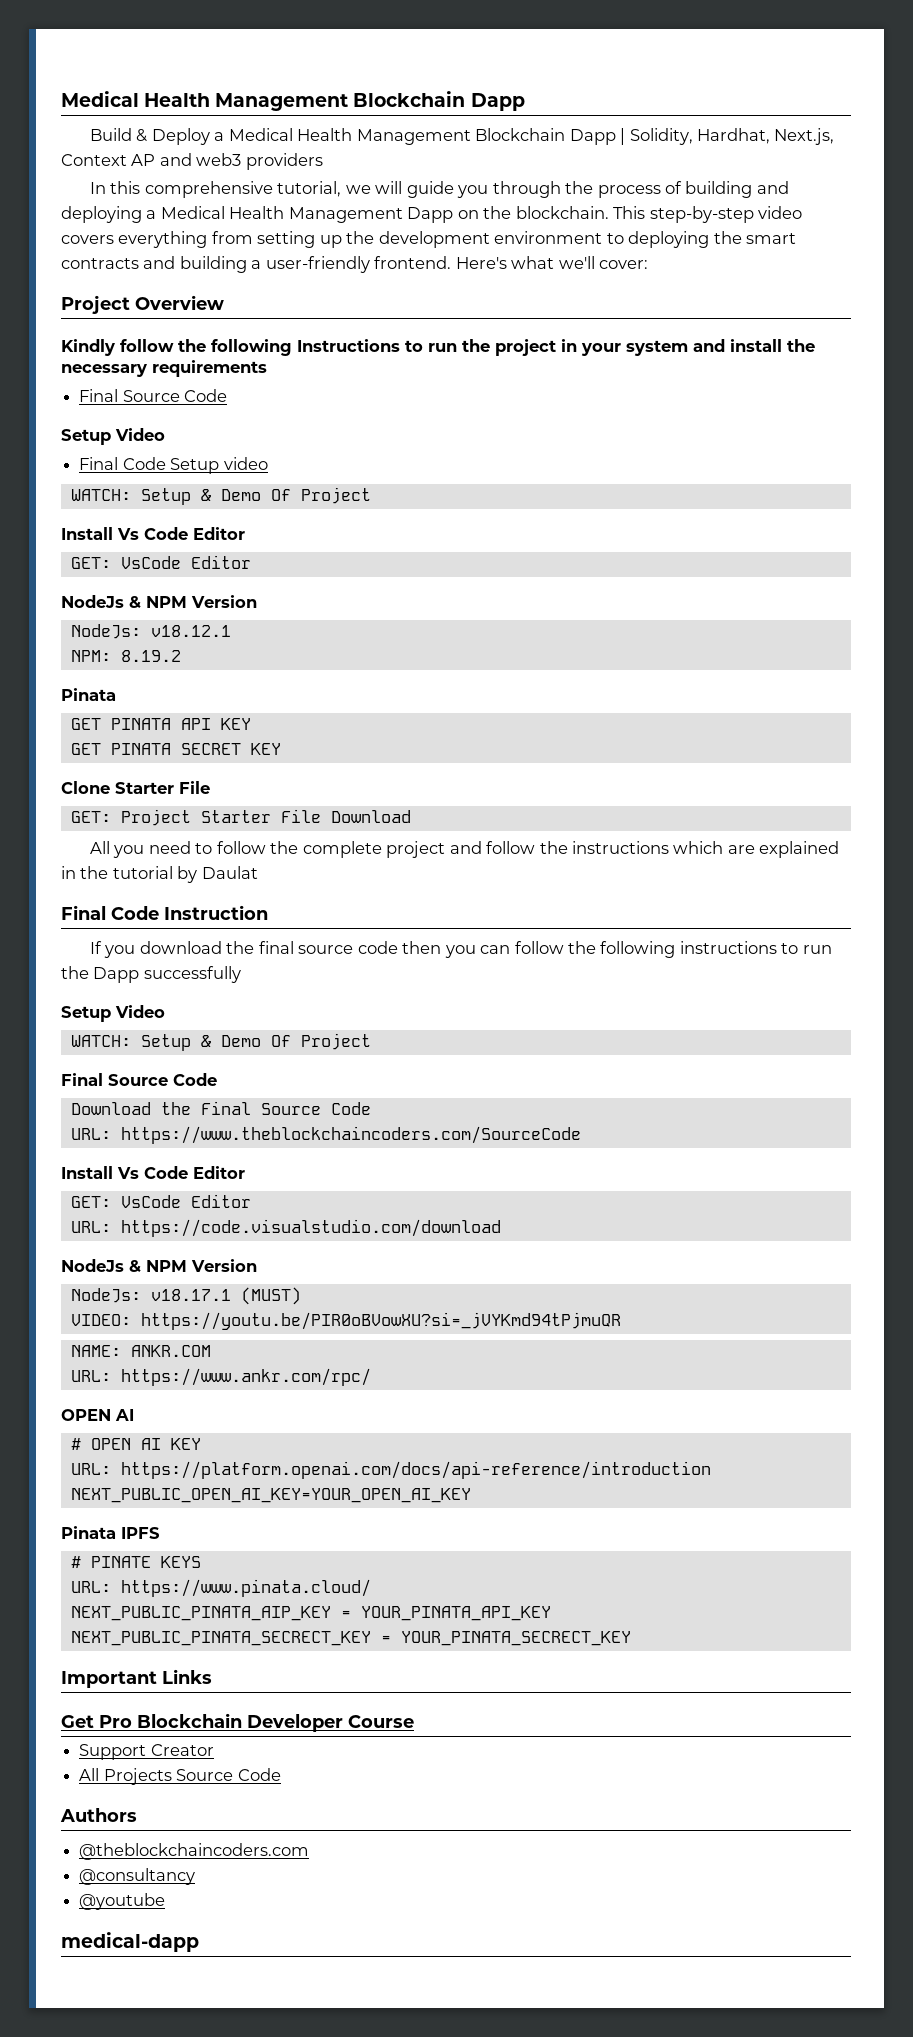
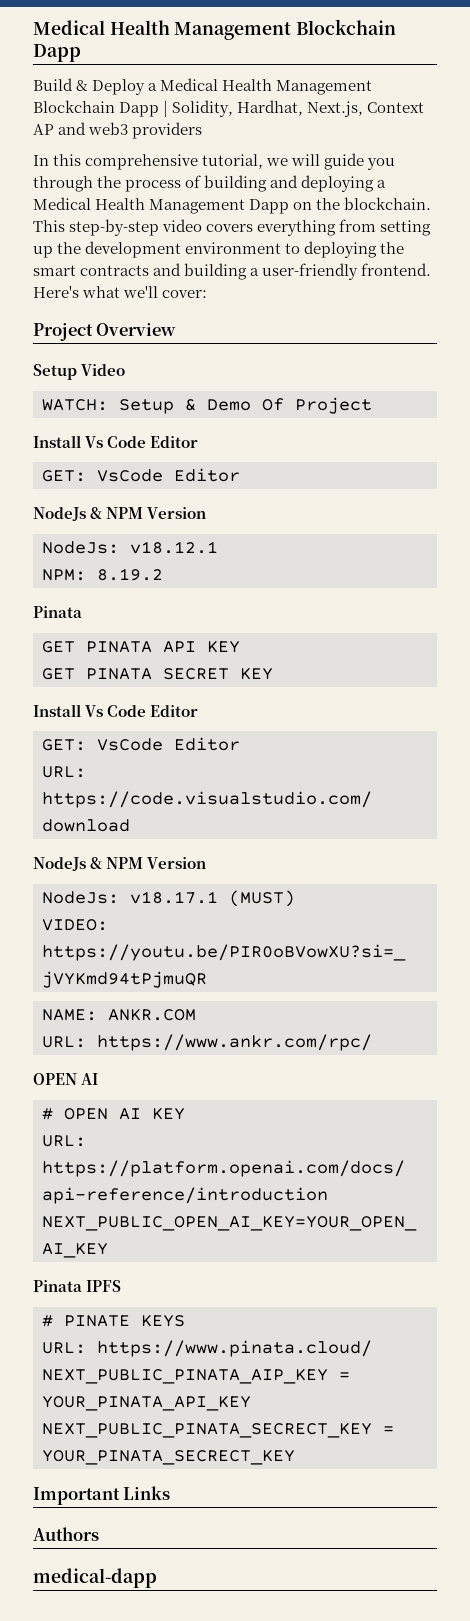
[61,339,815,356] [61,360,267,377] [79,389,228,402] [61,428,165,445] [79,457,268,474] Kindly follow the following Instructions to run the project in your system and install the necessary requirements // Final Source Code // Setup Video // Final Code Setup video -> [33,364,126,380] Setup Video
[61,781,210,794] [70,809,411,826] [89,841,840,858] [61,866,258,883] [61,905,268,920] [89,941,832,958] [61,966,241,983] [61,1005,165,1022] [70,1033,371,1051] [61,1073,217,1086] [70,1101,371,1115] [70,1126,581,1144] // Clone Starter File // GET: Project Starter File Download // All you need to follow the complete project and follow the instructions which are explained in the tutorial by Daulat // Final Code Instruction // If you download the final source code then you can follow the following instructions to run the Dapp successfully // Setup Video // WATCH: Setup & Demo Of Project // Final Source Code // Download the Final Source Code // URL: https://www.theblockchaincoders.com/SourceCode -> (273, 674) none
[61,1713,414,1732] [79,1744,214,1760] [79,1768,281,1785] [60,1808,137,1822] [79,1843,310,1860] [79,1868,196,1885] [79,1893,166,1910] Get Pro Blockchain Developer Course // Support Creator // All Projects Source Code // Authors // @theblockchaincoders.com // @consultancy // @youtube -> [33,1527,99,1541] Authors

